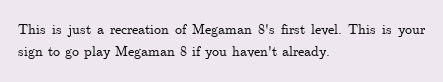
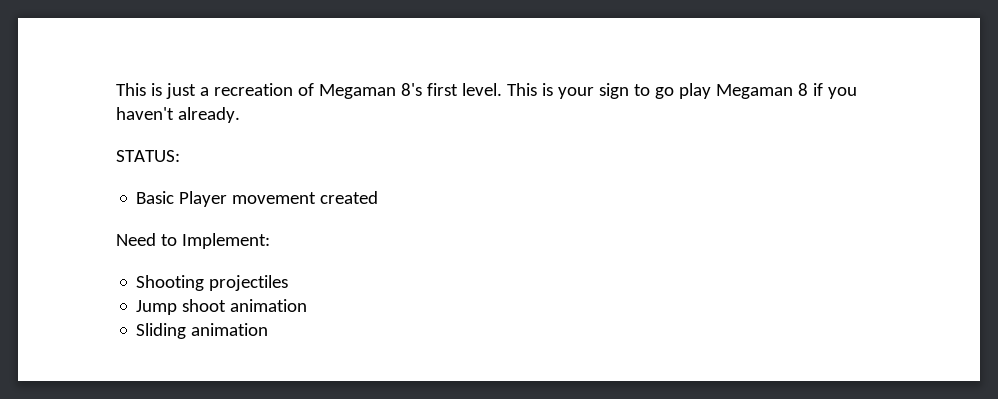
(330, 52) none -> [116,150,180,162] [136,191,379,207] [116,233,270,249] [136,275,289,291] [136,299,308,315] [136,323,269,339] // STATUS: // Basic Player movement created // Need to Implement: // Shooting projectiles // Jump shoot animation // Sliding animation

